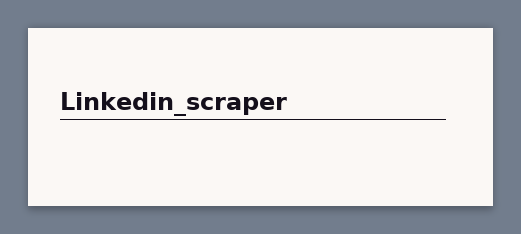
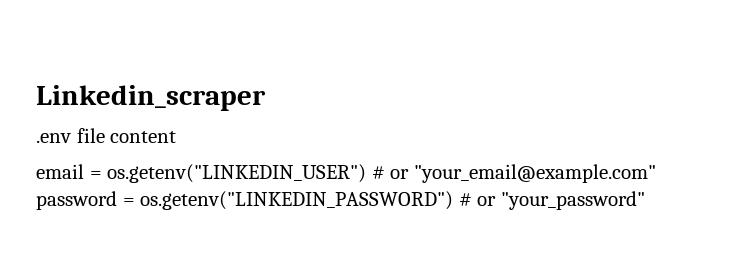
(287, 104) none -> [36,128,177,143] [36,164,656,183] [36,191,645,210] // .env file content // email = os.getenv("LINKEDIN_USER") # or "your_email@example.com" password = os.getenv("LINKEDIN_PASSWORD") # or "your_password"

